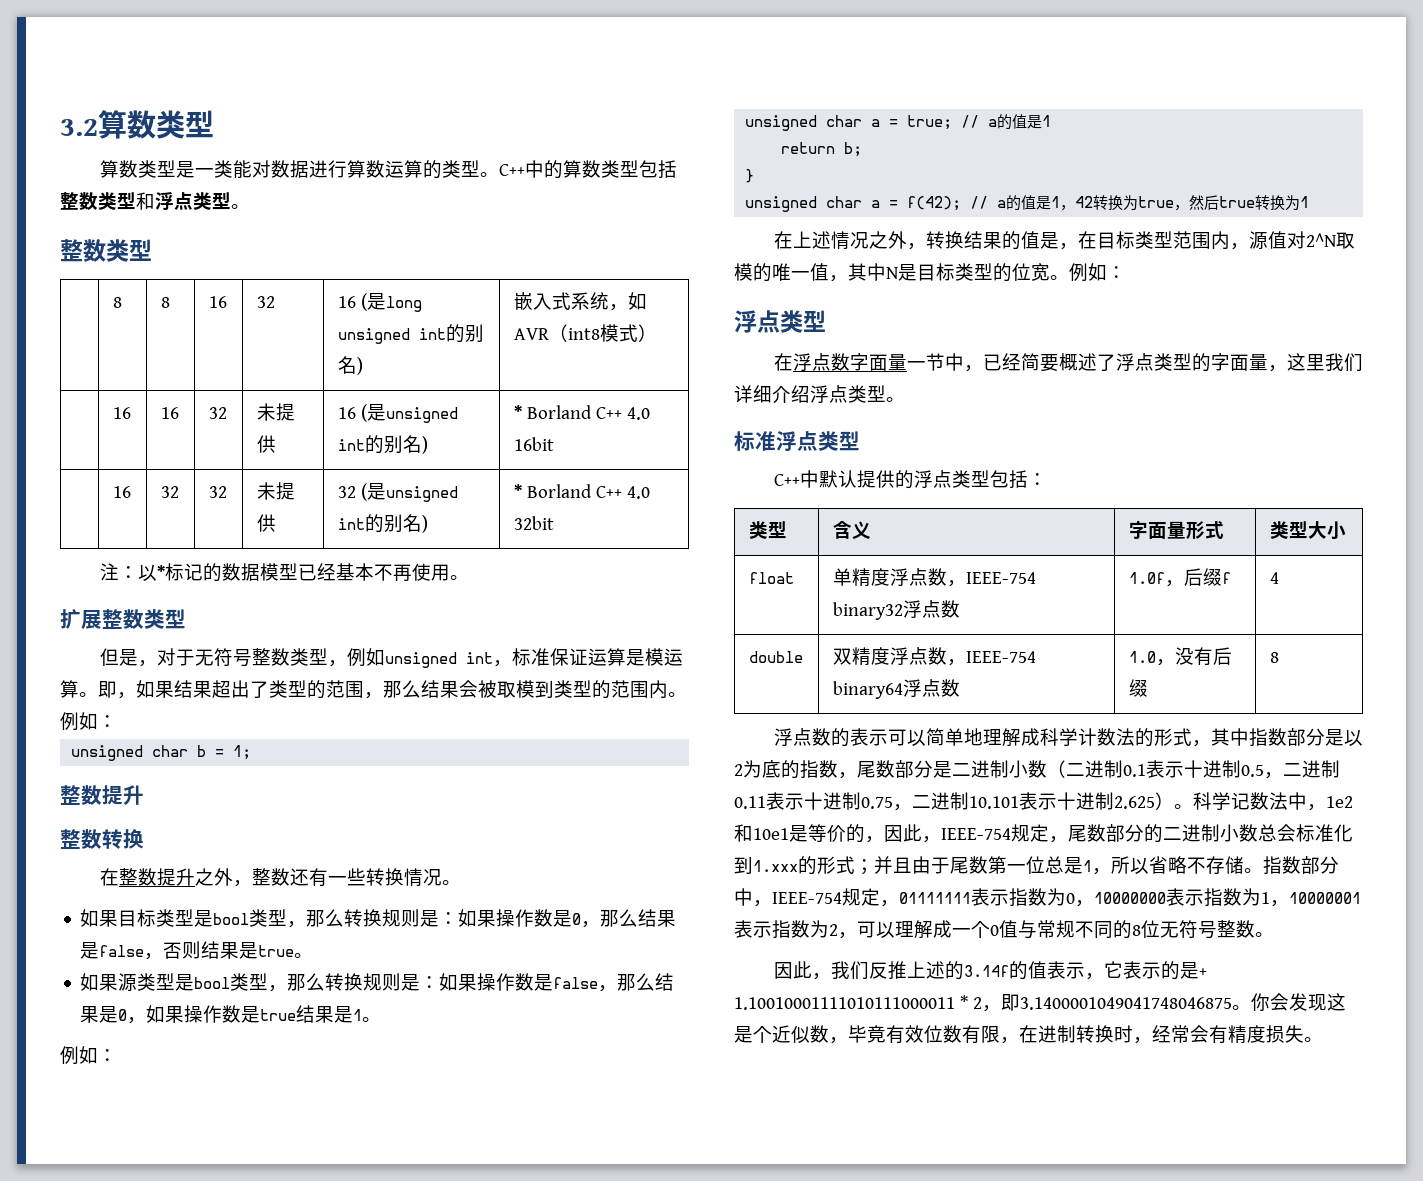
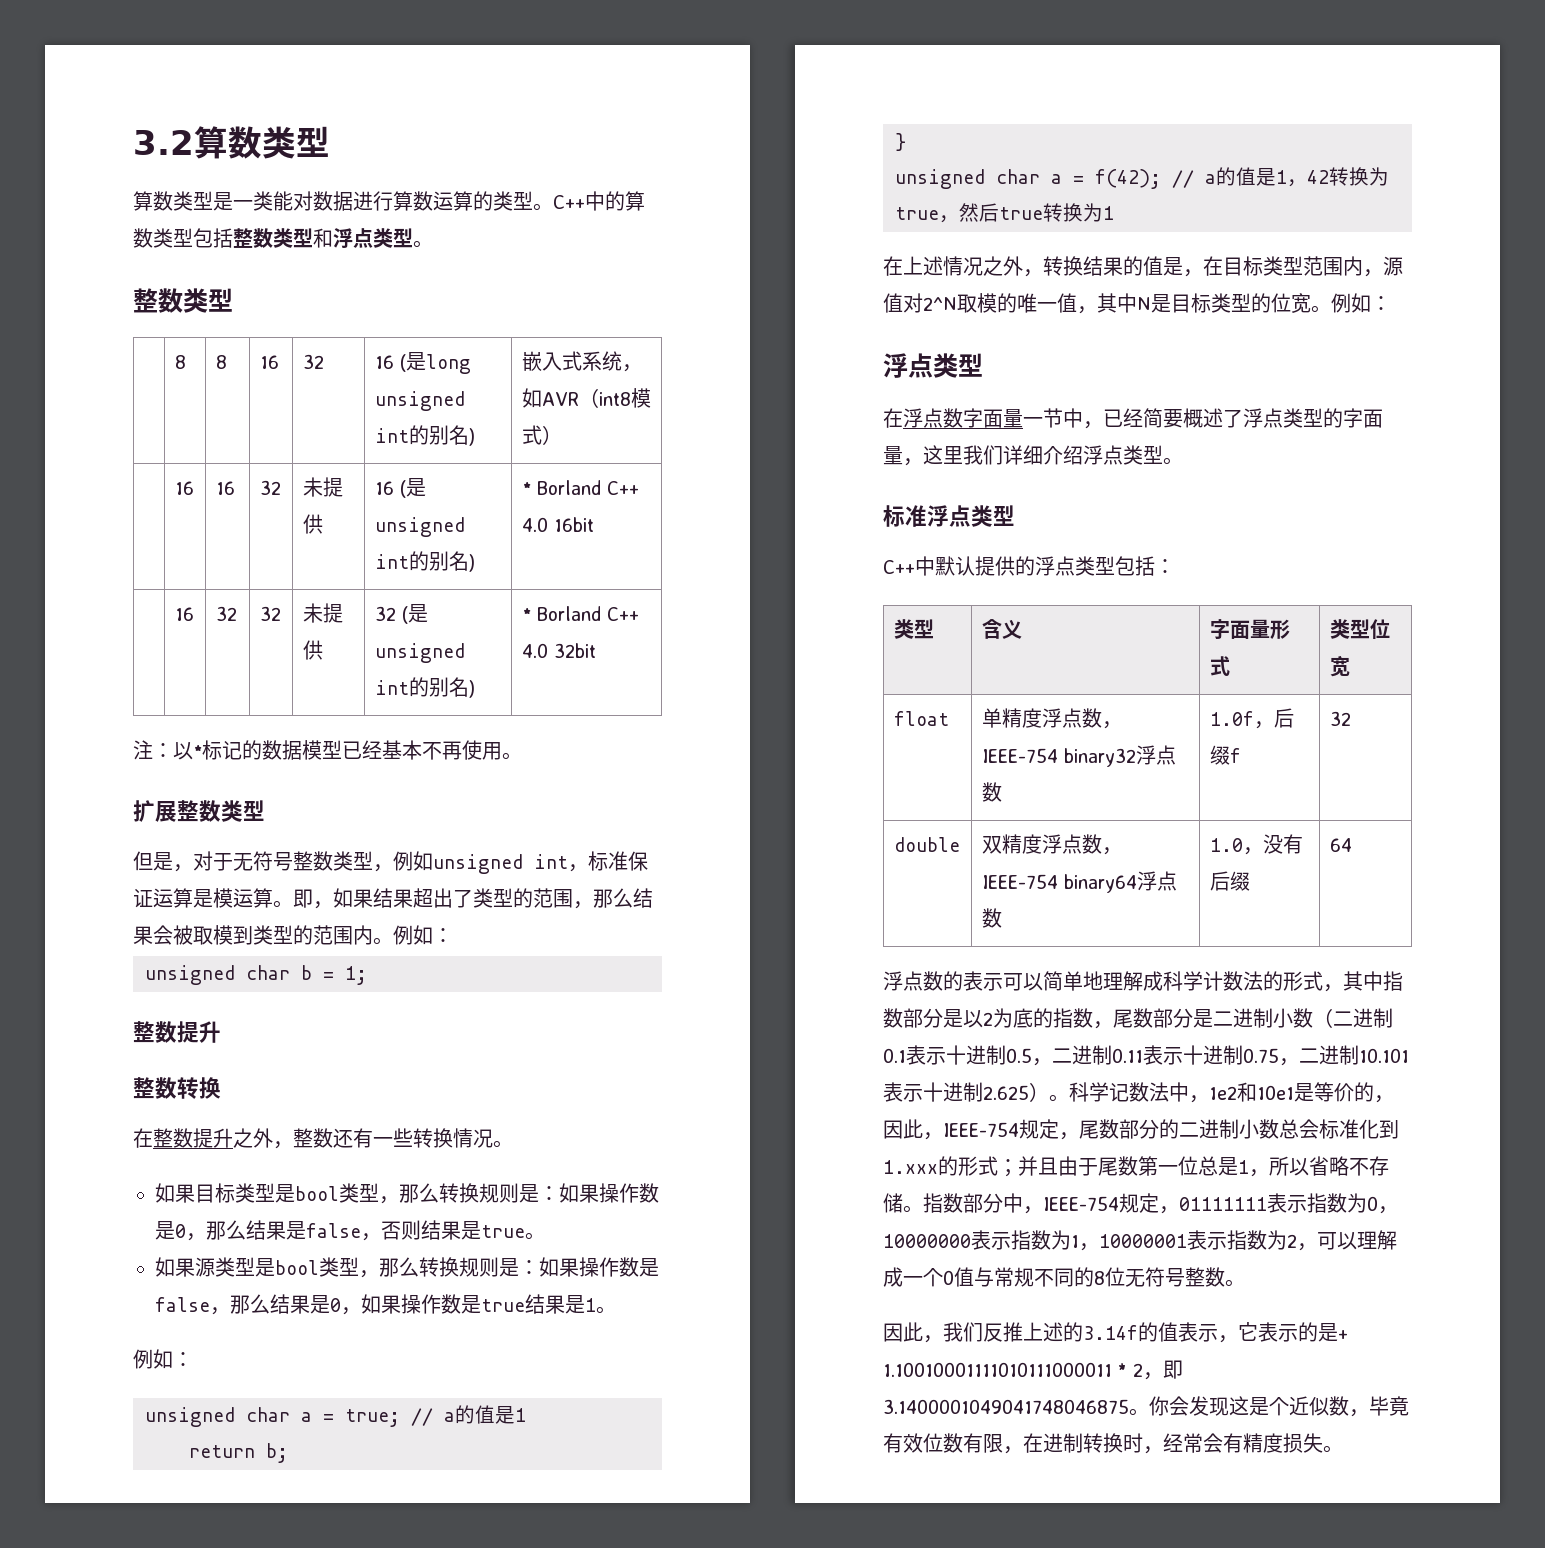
[1307,521,1346,540] 大小 -> [1369,619,1390,639] [1329,655,1350,677] 位宽
[1269,572,1279,584] 4 -> [1329,711,1351,726] 32
[1269,652,1279,663] 8 -> [1329,838,1352,852] 64

